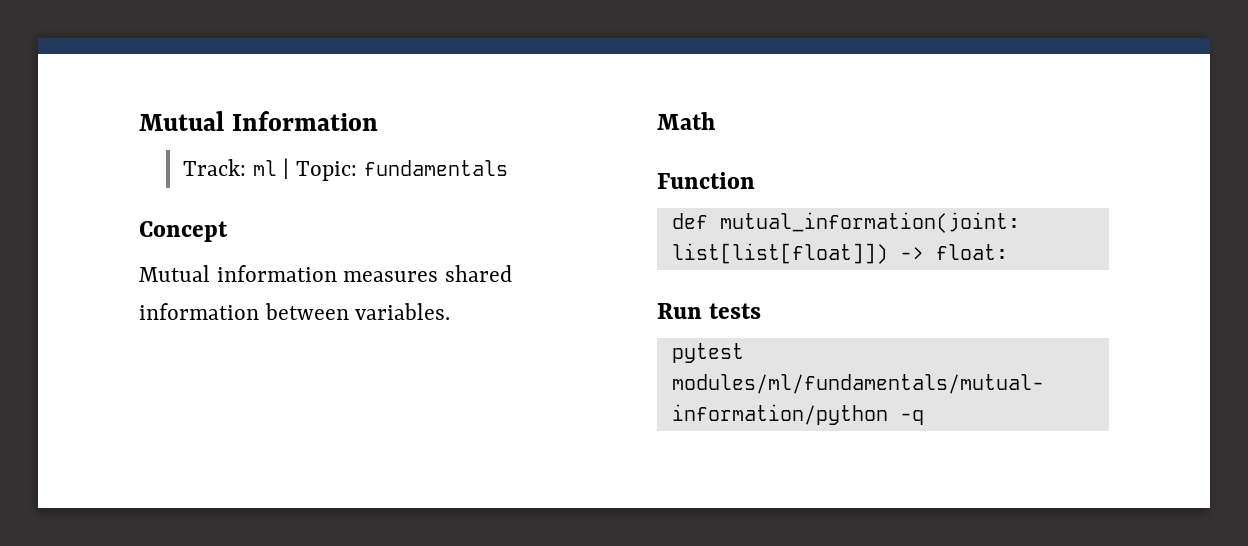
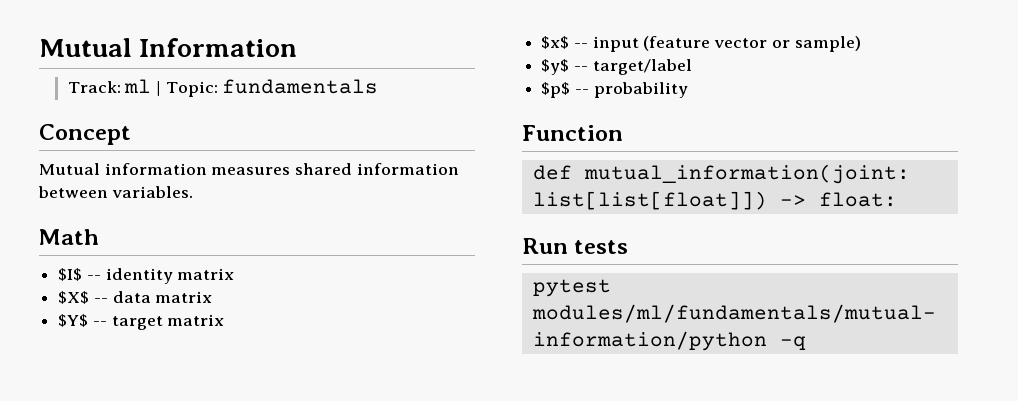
(715, 121) none -> [58,268,235,284] [58,291,213,304] [58,314,225,330] [541,36,861,52] [541,59,692,75] [541,82,688,98] // $I$ -- identity matrix // $X$ -- data matrix // $Y$ -- target matrix // $x$ -- input (feature vector or sample) // $y$ -- target/label // $p$ -- probability

